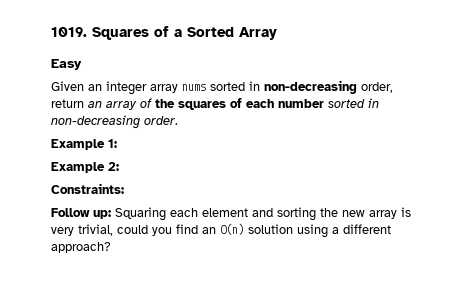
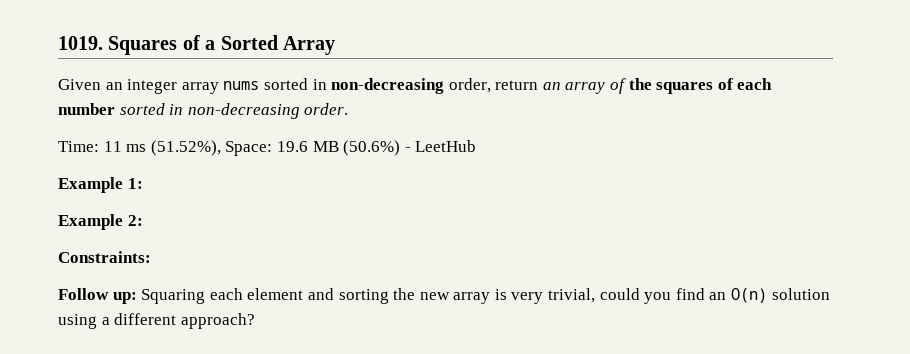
[51,59,82,70] // Easy -> (335, 45) none
(178, 120) none -> [58,140,477,156] // Time: 11 ms (51.52%), Space: 19.6 MB (50.6%) - LeetHub

